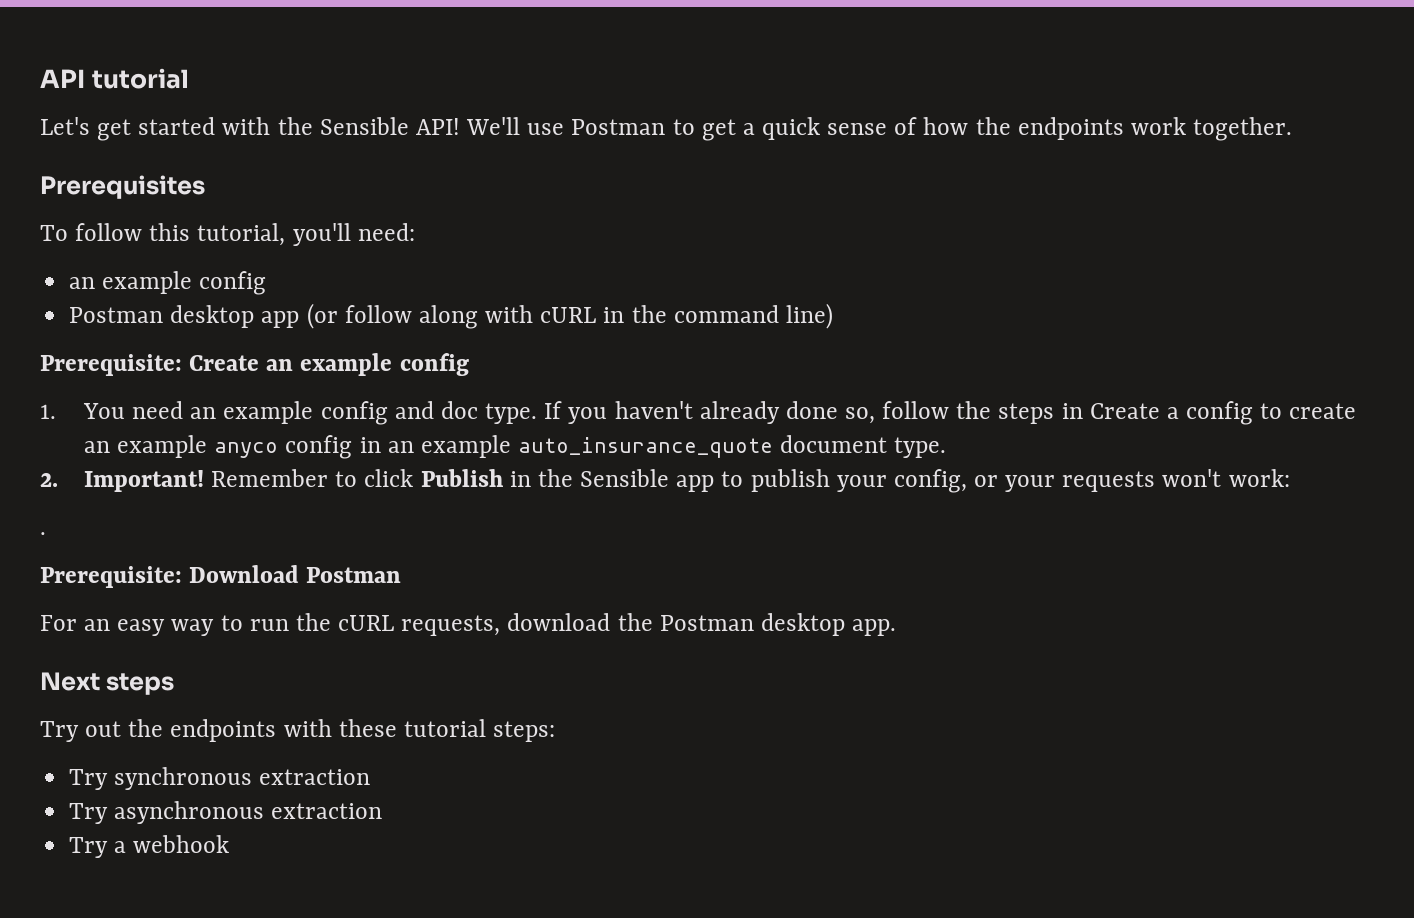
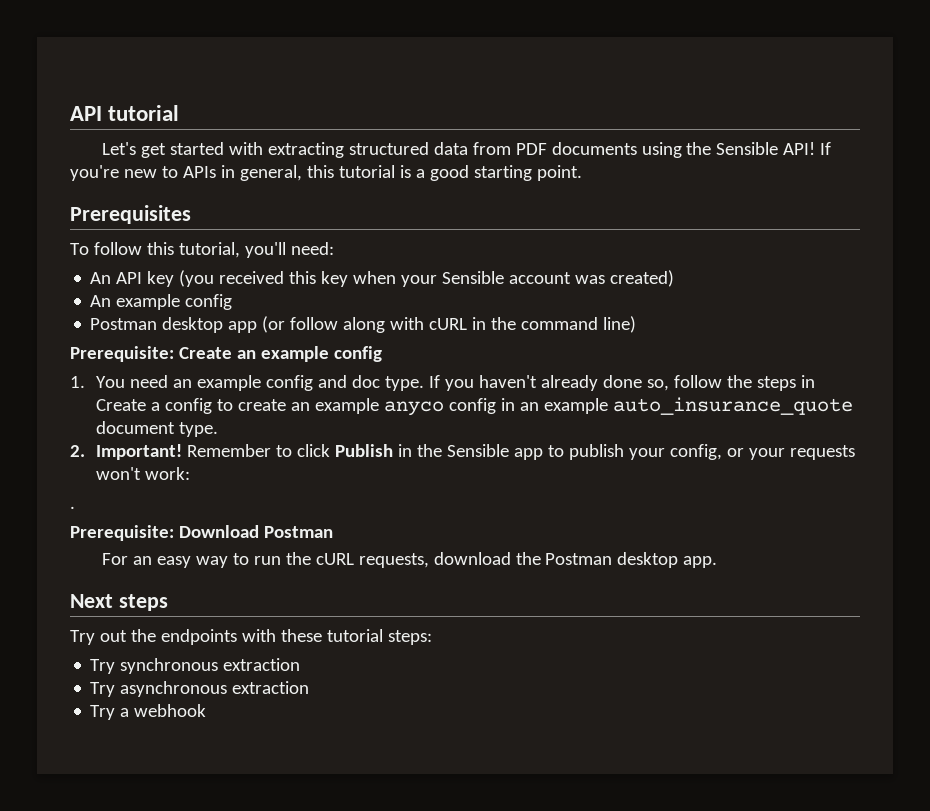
[277,117,1293,141] the Sensible API! We'll use Postman to get a quick sense of how the endpoints work together. -> [267,142,832,158] [70,165,582,181] extracting structured data from PDF documents using the Sensible API! If you're new to APIs in general, this tutorial is a good starting point.
[69,277,96,289] an -> [90,270,675,287] [90,295,112,307] An API key (you received this key when your Sensible account was created) // An

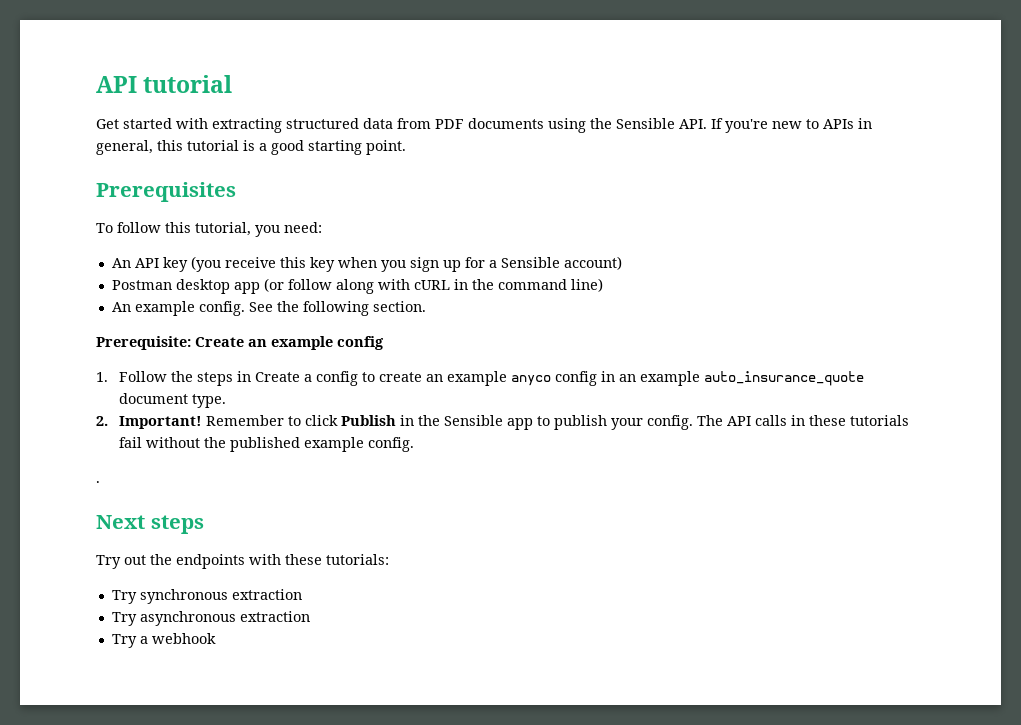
[101,142,166,158] Let's get -> [96,119,119,129] Get
[783,142,816,155] API! -> [679,119,707,129] API.
[244,242,286,258] you'll -> [255,225,280,237] you
[219,271,285,284] received -> [224,257,276,268] receive
[401,270,675,287] [90,294,233,310] your Sensible account was created) // An example config -> [380,256,622,272] you sign up for a Sensible account)
(637, 324) none -> [111,301,426,316] // An example config. See the following section.
[95,375,722,391] You need an example config and doc type. If you haven't already done so, follow -> [118,371,167,382] Follow
[669,444,855,460] [95,467,190,480] [70,506,75,509] [70,525,333,541] [101,552,718,568] config, or your requests won't work: // . // Prerequisite: Download Postman // For an easy way to run the cURL requests, download the Postman desktop app. -> [646,415,909,430] [118,437,414,452] [96,481,100,483] config. The API calls in these tutorials fail without the published example config. // .
[326,629,432,645] tutorial steps: -> [326,554,389,565] tutorials:

